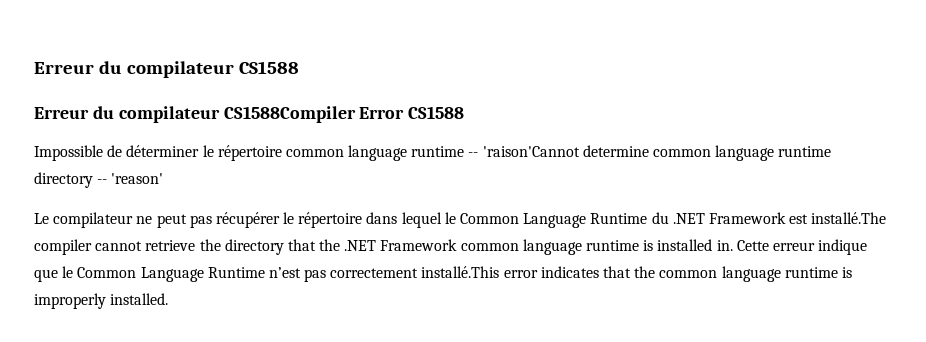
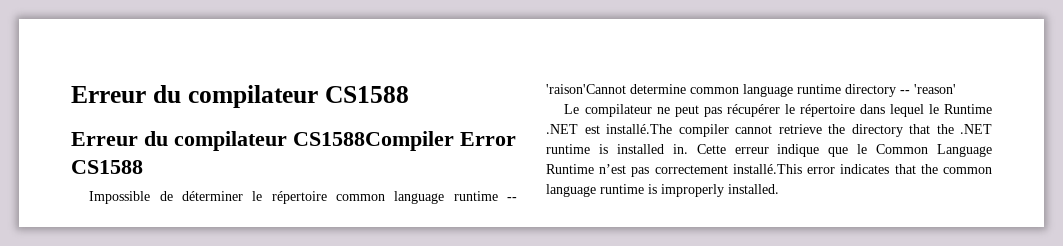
[460,212,786,228] Common Language Runtime du .NET Framework -> [944,104,992,114] [546,124,578,134] Runtime .NET
[380,239,582,255] Framework common language -> (992, 129) none

